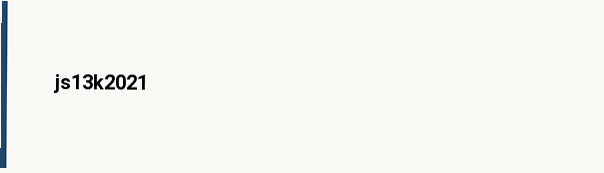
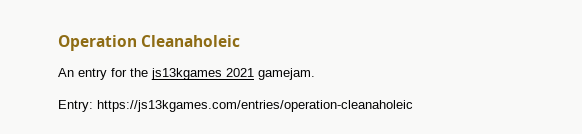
[53,74,149,94] js13k2021 -> [58,35,241,51] [58,68,315,80] [58,100,413,112] Operation Cleanaholeic // An entry for the js13kgames 2021 gamejam. // Entry: https://js13kgames.com/entries/operation-cleanaholeic

